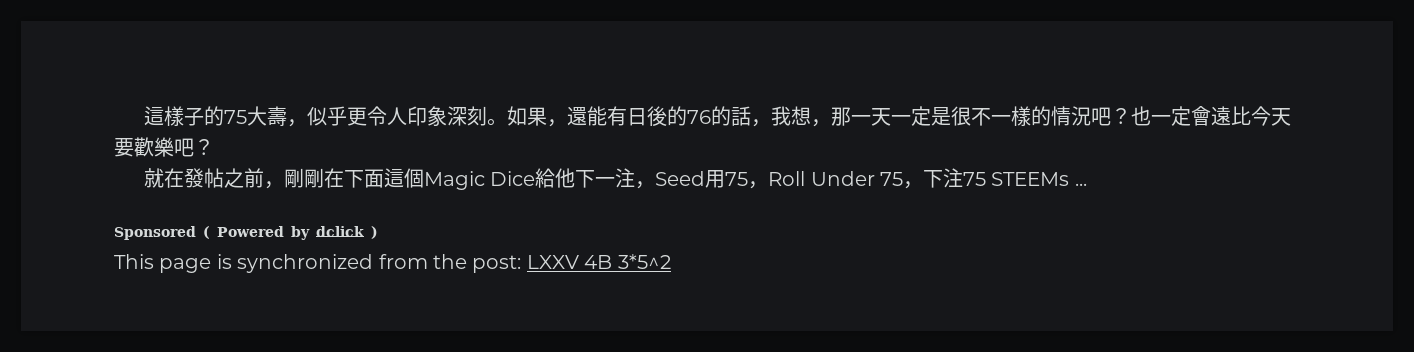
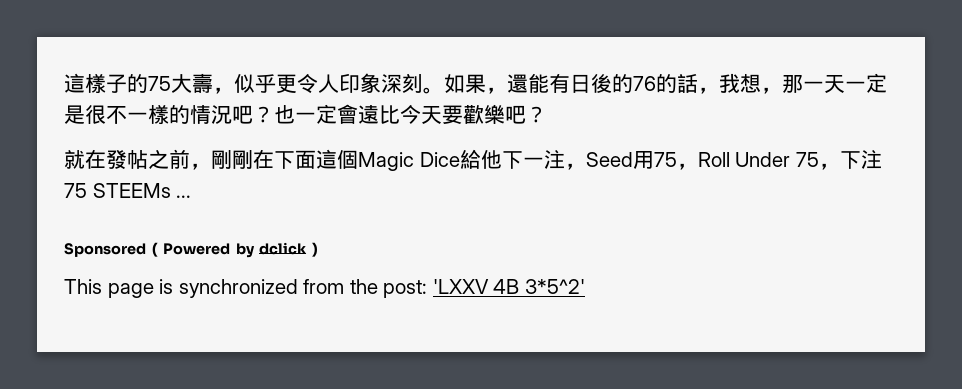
[526,254,671,269] LXXV 4B 3*5^2 -> [432,279,585,294] 'LXXV 4B 3*5^2'

